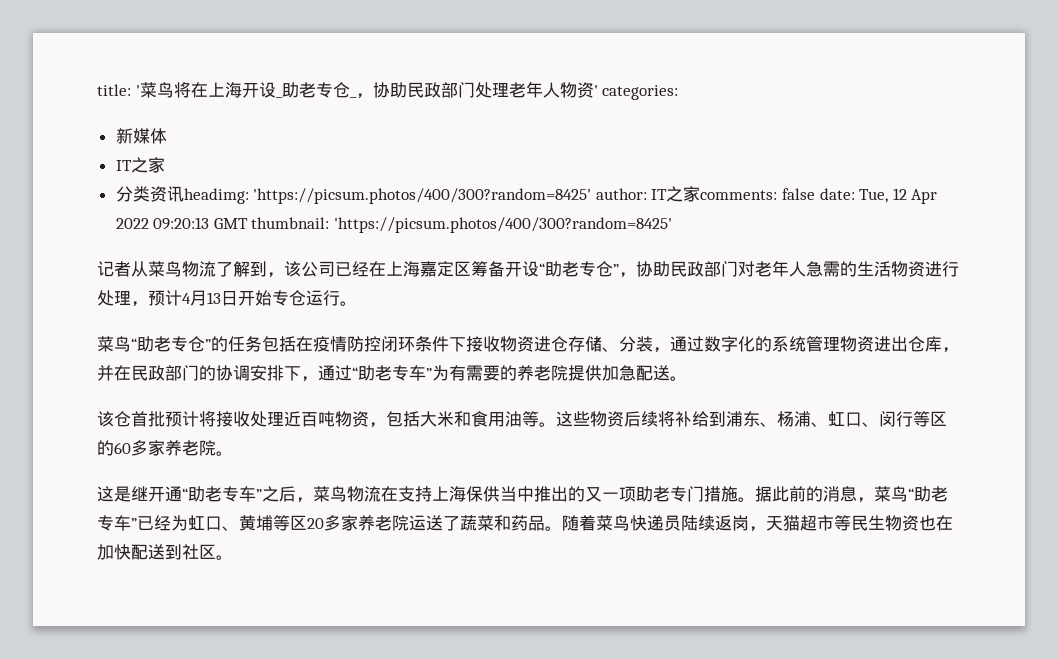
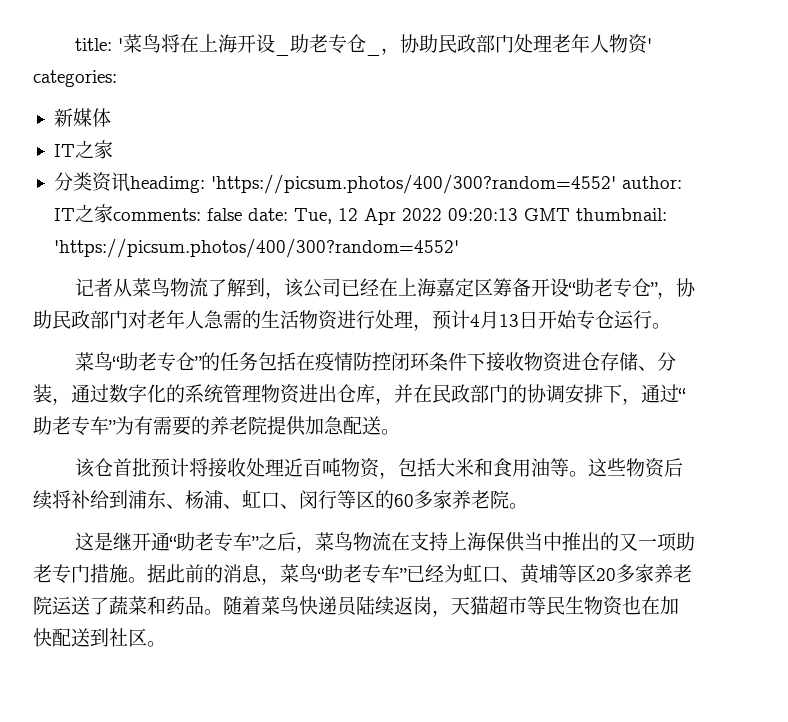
[253,188,592,204] 'https://picsum.photos/400/300?random=8425' -> [210,174,616,194] 'https://picsum.photos/400/300?random=4552'
[334,217,673,233] 'https://picsum.photos/400/300?random=8425' -> [53,238,459,258] 'https://picsum.photos/400/300?random=4552'

